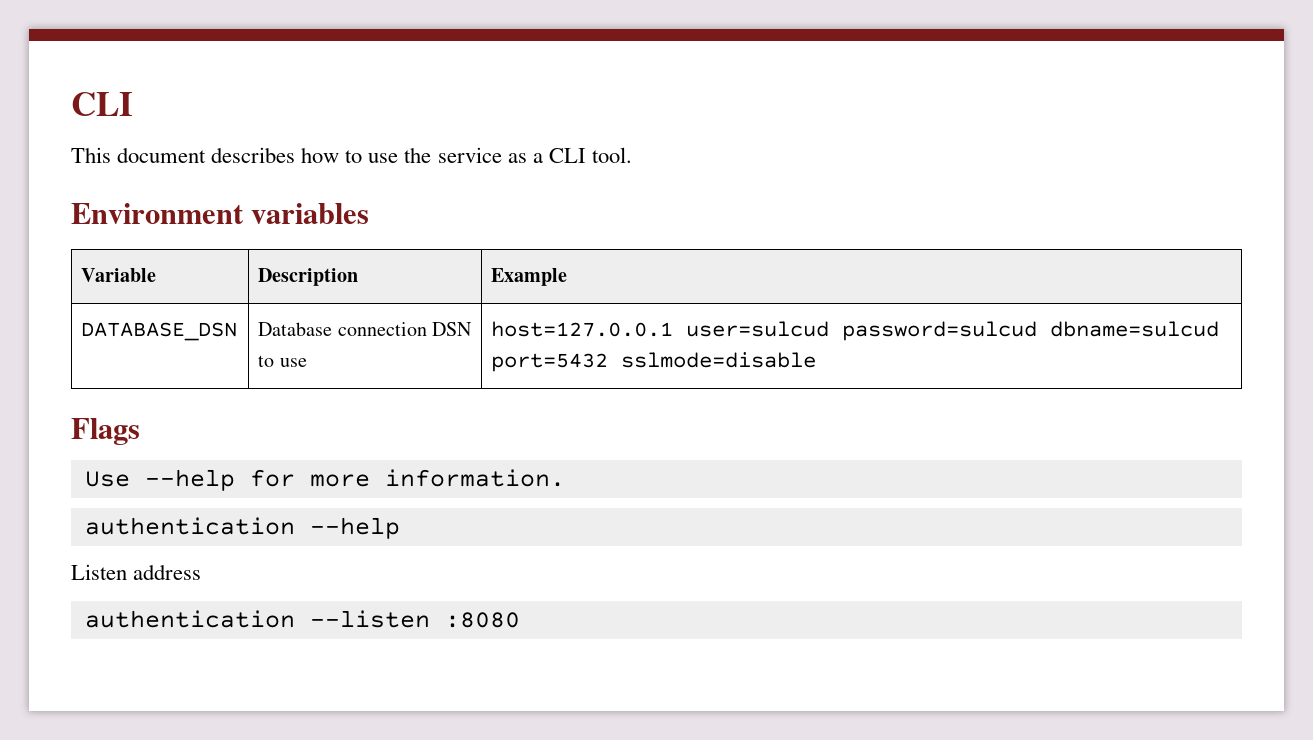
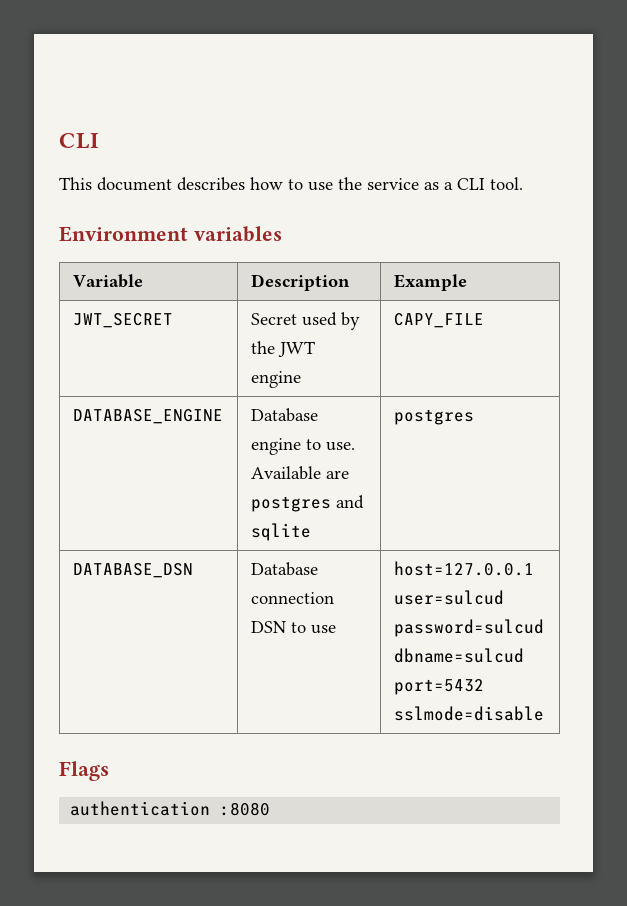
(568, 277) none -> [72,313,173,328] [250,312,360,330] [250,341,315,357] [250,371,301,388] [393,313,484,328] [72,409,223,424] [250,408,318,422] [250,438,355,455] [250,466,349,480] [250,495,364,512] [250,523,311,541] [393,409,474,425] // JWT_SECRET | Secret used by the JWT engine | CAPY_FILE // DATABASE_ENGINE | Database engine to use. Available are postgres and sqlite | postgres
[84,469,565,491] [84,517,400,539] [71,564,202,580] [84,610,430,628] Use --help for more information. // authentication --help // Listen address // authentication --listen -> [70,801,211,816] authentication

